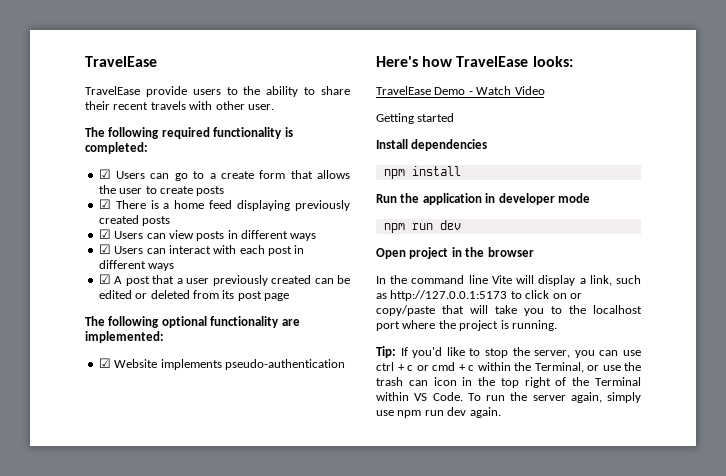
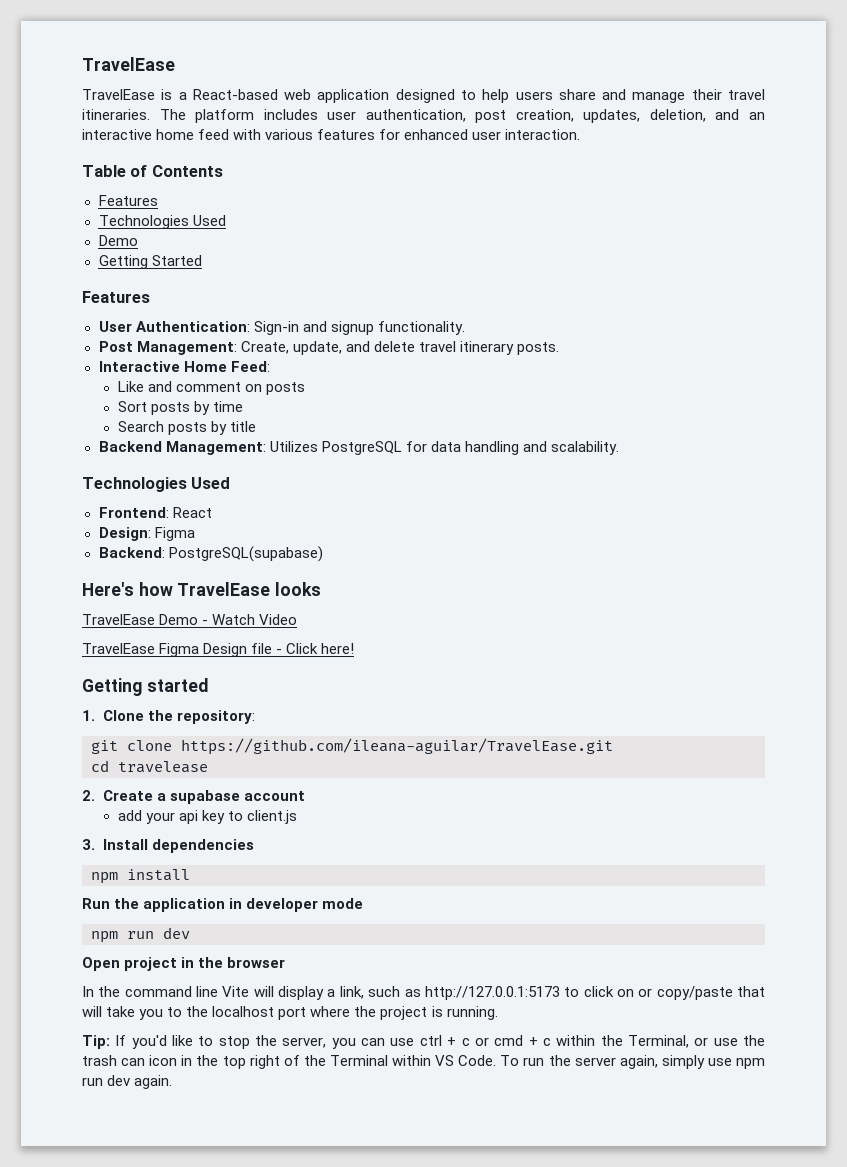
[145,86,350,97] [85,101,274,110] [85,127,293,139] [85,142,148,154] [98,169,350,181] [98,185,225,196] [98,199,350,211] [98,215,171,226] [98,229,317,241] [98,244,305,256] [98,260,175,271] [98,274,351,286] [98,290,289,301] [85,316,300,328] [85,331,164,343] [98,358,345,370] provide users to the ability to share their recent travels with other user. // The following required functionality is completed: // ☑ Users can go to a create form that allows the user to create posts // ☑ There is a home feed displaying previously created posts // ☑ Users can view posts in different ways // ☑ Users can interact with each post in different ways // ☑ A post that a user previously created can be edited or deleted from its post page // The following optional functionality are implemented: // ☑ Website implements pseudo-authentication -> [161,89,766,103] [82,109,765,123] [82,129,581,140] [82,165,223,177] [98,195,158,206] [98,215,226,229] [98,235,138,246] [98,255,202,269] [82,291,150,303] [98,321,465,335] [98,341,559,355] [98,361,270,372] [117,381,306,395] [117,401,243,415] [117,421,256,435] [98,441,619,455] [82,477,231,492] [98,507,212,518] [98,527,195,541] [98,546,323,562] is a React-based web application designed to help users share and manage their travel itineraries. The platform includes user authentication, post creation, updates, deletion, and an interactive home feed with various features for enhanced user interaction. // Table of Contents // Features // Technologies Used // Demo // Getting Started // Features // User Authentication: Sign-in and signup functionality. // Post Management: Create, update, and delete travel itinerary posts. // Interactive Home Feed: // Like and comment on posts // Sort posts by time // Search posts by title // Backend Management: Utilizes PostgreSQL for data handling and scalability. // Technologies Used // Frontend: React // Design: Figma // Backend: PostgreSQL(supabase)
[532,56,573,67] looks: -> [275,582,322,596] looks
[376,113,455,124] Getting started // -> [82,643,355,657] [82,678,208,696] [82,710,255,724] [91,738,613,755] [91,760,208,773] [82,790,305,804] [117,810,298,824] [82,839,95,850] TravelEase Figma Design file - Click here! // Getting started // 1. Clone the repository: // git clone https://github.com/ileana-aguilar/TravelEase.git // cd travelease // 2. Create a supabase account // add your api key to client.js // 3.

